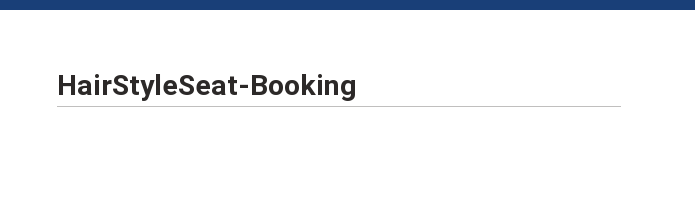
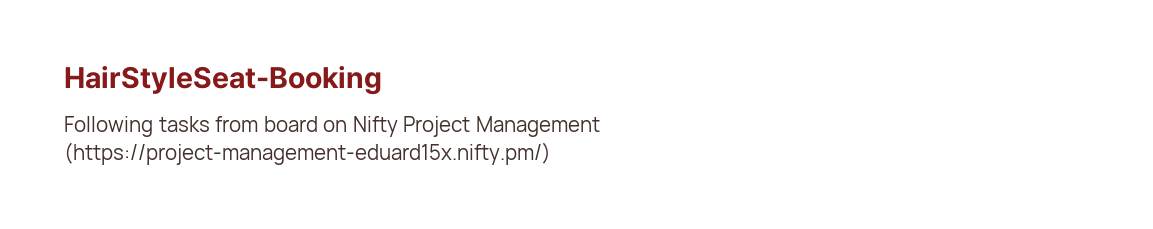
(357, 87) none -> [64,116,600,137] [64,142,551,165] // Following tasks from board on Nifty Project Management (https://project-management-eduard15x.nifty.pm/)

